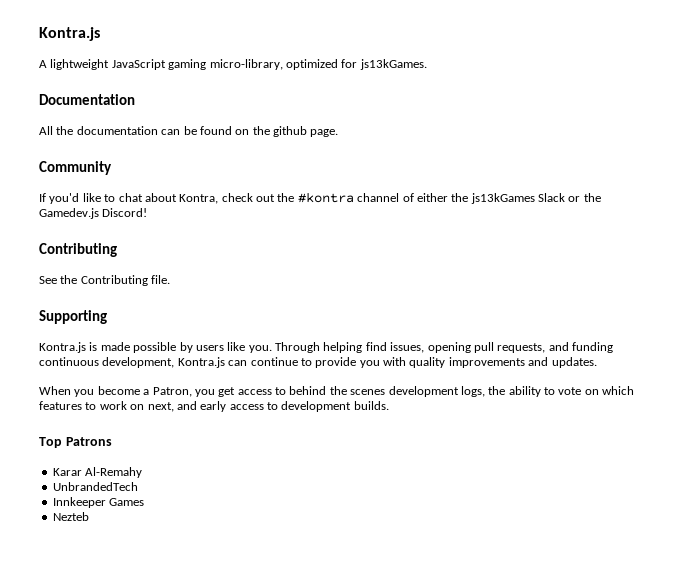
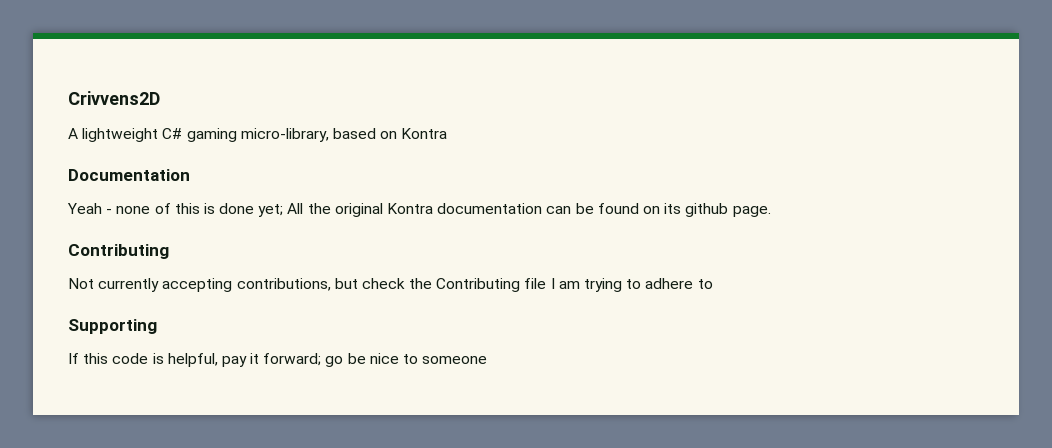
[39,27,100,41] Kontra.js -> [68,91,160,105] Crivvens2D
[111,59,166,70] JavaScript -> [162,128,183,139] C#
[285,59,427,70] [39,94,135,105] [39,126,74,135] optimized for js13kGames. // Documentation // All the -> [332,128,448,139] [68,169,190,181] [67,203,434,217] based on Kontra // Documentation // Yeah - none of this is done yet; All the original Kontra
[252,126,270,135] the -> [664,203,682,214] its
[39,161,112,175] [39,192,601,204] [39,208,148,219] [39,243,117,257] [39,275,171,286] [39,310,107,324] [39,342,613,353] [39,357,597,368] [39,386,635,397] [39,401,389,412] [39,437,112,448] [52,467,143,478] [52,482,138,491] [52,497,145,508] [52,512,89,521] Community // If you'd like to chat about Kontra, check out the #kontra channel of either the js13kGames Slack or the Gamedev.js Discord! // Contributing // See the Contributing file. // Supporting // Kontra.js is made possible by users like you. Through helping find issues, opening pull requests, and funding continuous development, Kontra.js can continue to provide you with quality improvements and updates. // When you become a Patron, you get access to behind the scenes development logs, the ability to vote on which features to work on next, and early access to development builds. // Top Patrons // Karar Al-Remahy // UnbrandedTech // Innkeeper Games // Nezteb -> [68,244,169,259] [68,278,713,292] [68,319,157,334] [68,353,488,367] Contributing // Not currently accepting contributions, but check the Contributing file I am trying to adhere to // Supporting // If this code is helpful, pay it forward; go be nice to someone

